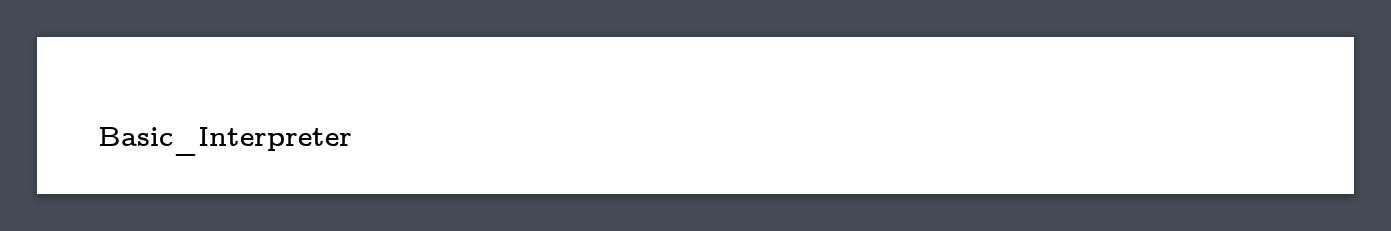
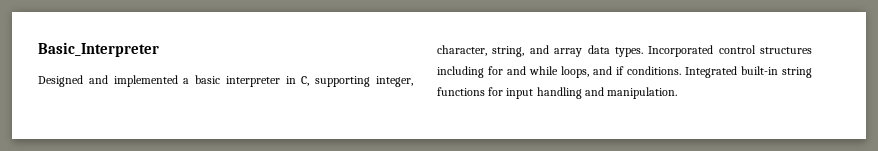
(352, 141) none -> [38,75,413,87] [437,45,812,57] [437,66,812,78] [437,87,678,99] // Designed and implemented a basic interpreter in C, supporting integer, character, string, and array data types. Incorporated control structures including for and while loops, and if conditions. Integrated built-in string functions for input handling and manipulation.

